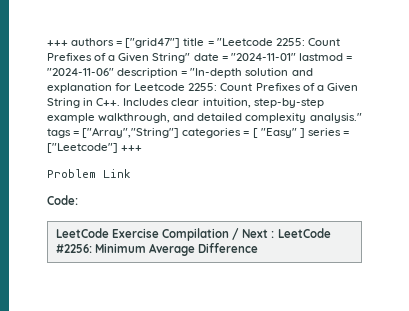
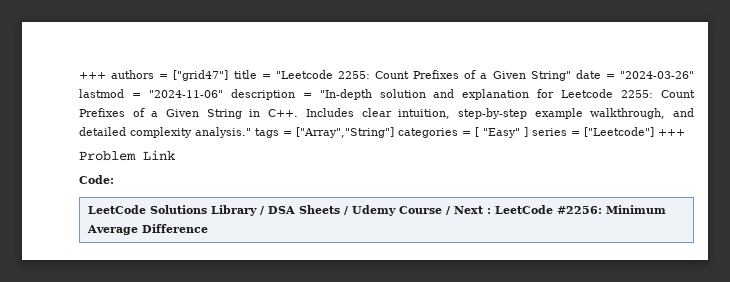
[230,53,296,61] "2024-11-01" -> [620,71,694,79] "2024-03-26"
[112,228,230,241] Exercise Compilation -> [149,205,442,216] Solutions Library / DSA Sheets / Udemy Course

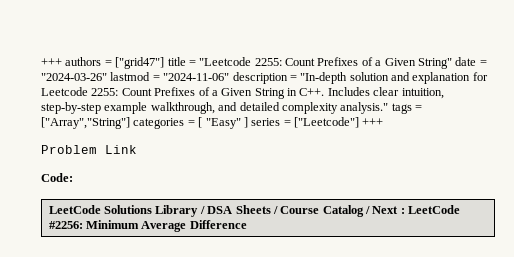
[351,205,442,216] Udemy Course -> [280,205,364,217] Course Catalog

